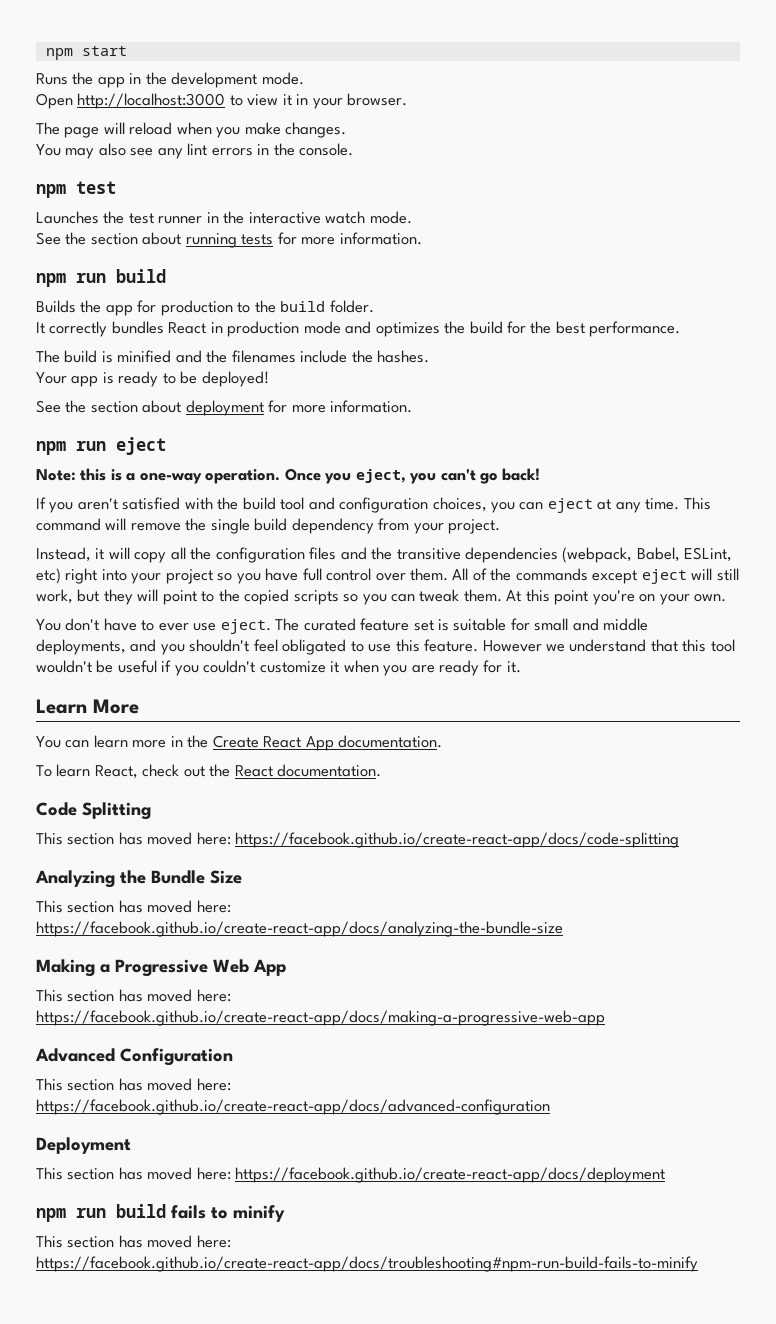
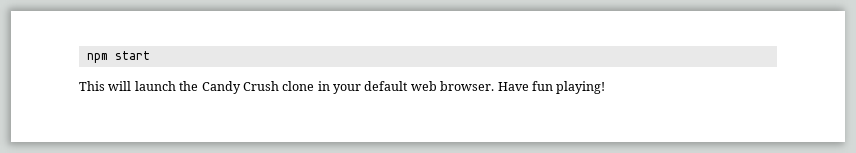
[36,72,304,88] [36,93,408,109] [36,122,347,138] [36,143,354,159] [36,181,116,198] [36,211,412,224] [36,232,422,248] [36,269,166,287] [36,300,374,316] [36,321,681,337] [36,350,430,363] [36,371,269,387] [36,400,413,416] [36,437,166,455] [36,468,541,484] [36,497,711,513] [36,518,501,534] [36,547,733,563] [36,568,739,584] [36,589,727,605] [36,618,649,634] [36,639,735,655] [36,660,521,676] [36,699,139,714] [36,735,443,751] [36,764,382,779] [36,802,151,820] [36,832,680,848] [35,870,242,888] [36,900,231,913] [36,921,563,937] [36,959,286,977] [36,989,231,1002] [36,1010,605,1026] [35,1048,233,1066] [36,1078,231,1091] [36,1099,550,1115] [36,1137,131,1154] [36,1167,666,1183] [36,1204,285,1222] [36,1235,231,1248] [36,1256,698,1272] Runs the app in the development mode. // Open http://localhost:3000 to view it in your browser. // The page will reload when you make changes. // You may also see any lint errors in the console. // npm test // Launches the test runner in the interactive watch mode. // See the section about running tests for more information. // npm run build // Builds the app for production to the build folder. // It correctly bundles React in production mode and optimizes the build for the best performance. // The build is minified and the filenames include the hashes. // Your app is ready to be deployed! // See the section about deployment for more information. // npm run eject // Note: this is a one-way operation. Once you eject, you can't go back! // If you aren't satisfied with the build tool and configuration choices, you can eject at any time. This command will remove the single build dependency from your project. // Instead, it will copy all the configuration files and the transitive dependencies (webpack, Babel, ESLint, etc) right into your project so you have full control over them. All of the commands except eject will still work, but they will point to the copied scripts so you can tweak them. At this point you're on your own. // You don't have to ever use eject. The curated feature set is suitable for small and middle deployments, and you shouldn't feel obligated to use this feature. However we understand that this tool wouldn't be useful if you couldn't customize it when you are ready for it. // Learn More // You can learn more in the Create React App documentation. // To learn React, check out the React documentation. // Code Splitting // This section has moved here: https://facebook.github.io/create-react-app/docs/code-splitting // Analyzing the Bundle Size // This section has moved here: https://facebook.github.io/create-react-app/docs/analyzing-the-bundle-size // Making a Progressive Web App // This section has moved here: https://facebook.github.io/create-react-app/docs/making-a-progressive-web-app // Advanced Configuration // This section has moved here: https://facebook.github.io/create-react-app/docs/advanced-configuration // Deployment // This section has moved here: https://facebook.github.io/create-react-app/docs/deployment // npm run build fails to minify // This section has moved here: https://facebook.github.io/create-react-app/docs/troubleshooting#npm-run-build-fails-to-minify -> [79,81,606,94] This will launch the Candy Crush clone in your default web browser. Have fun playing!

